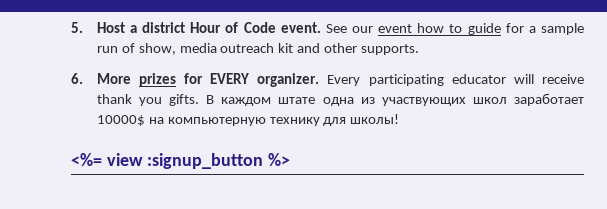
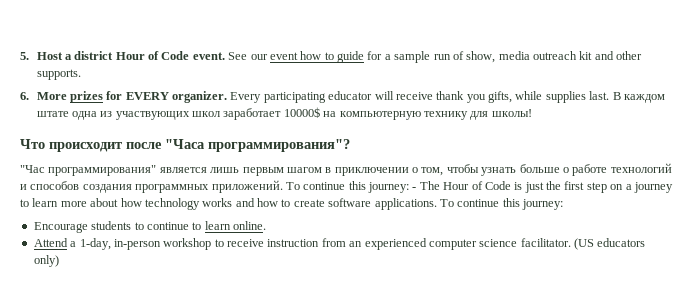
[169,94,200,106] gifts. -> [488,91,610,103] gifts, while supplies last.
[71,153,290,169] <%= view :signup_button %> -> [20,139,350,152] [20,163,672,176] [20,180,673,193] [20,198,563,210] [33,221,266,233] [33,238,646,250] [33,255,59,267] Что происходит после "Часа программирования"? // "Час программирования" является лишь первым шагом в приключении о том, чтобы узнать больше о работе технологий и способов создания программных приложений. To continue this journey: - The Hour of Code is just the first step on a journey to learn more about how technology works and how to create software applications. To continue this journey: // Encourage students to continue to learn online. // Attend a 1-day, in-person workshop to receive instruction from an experienced computer science facilitator. (US educators only)

